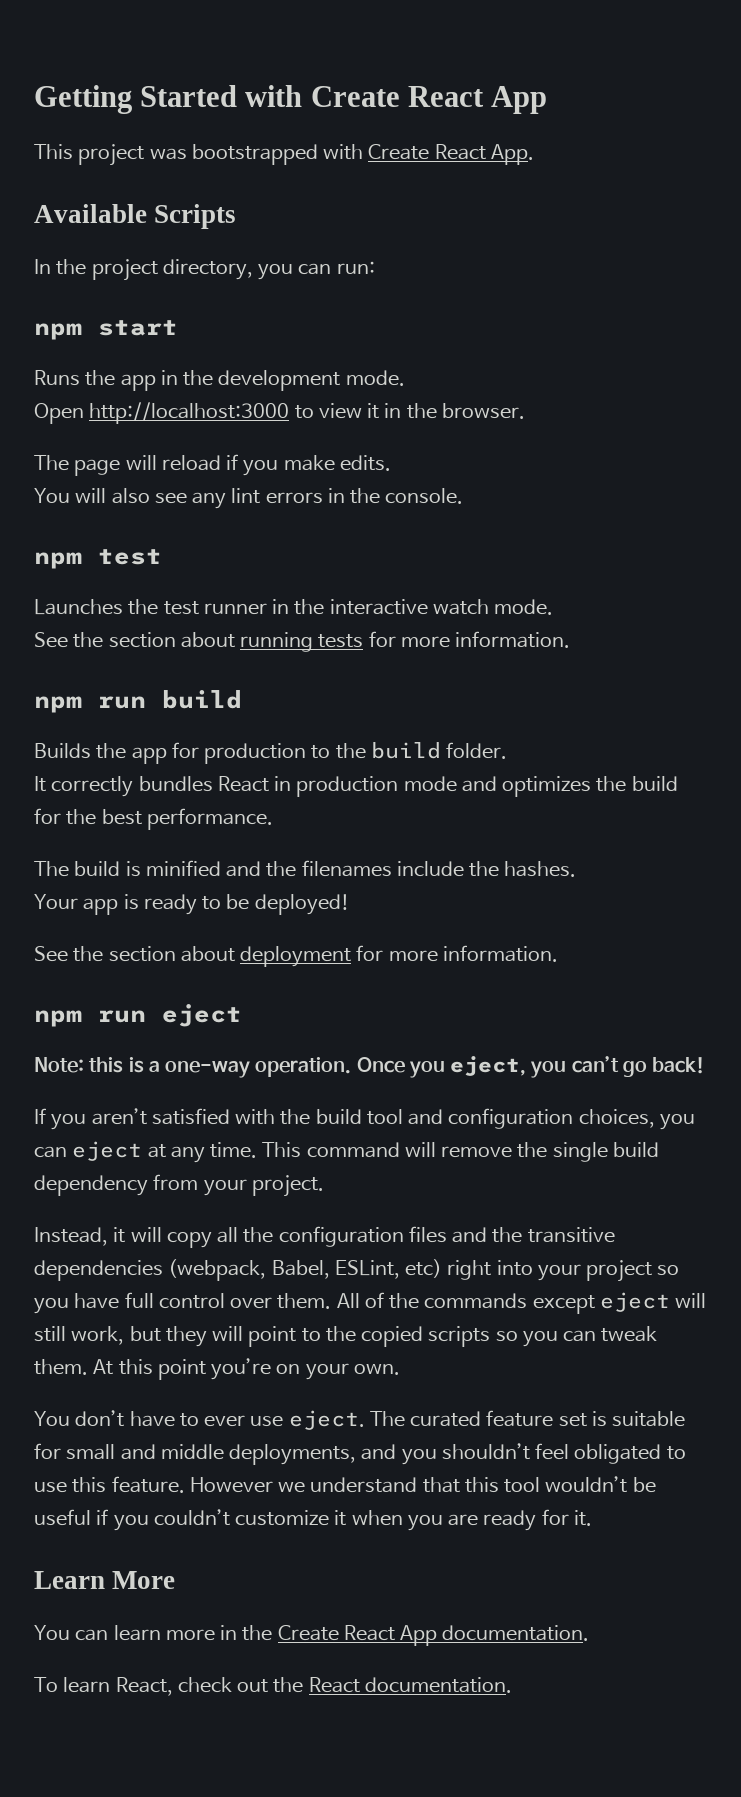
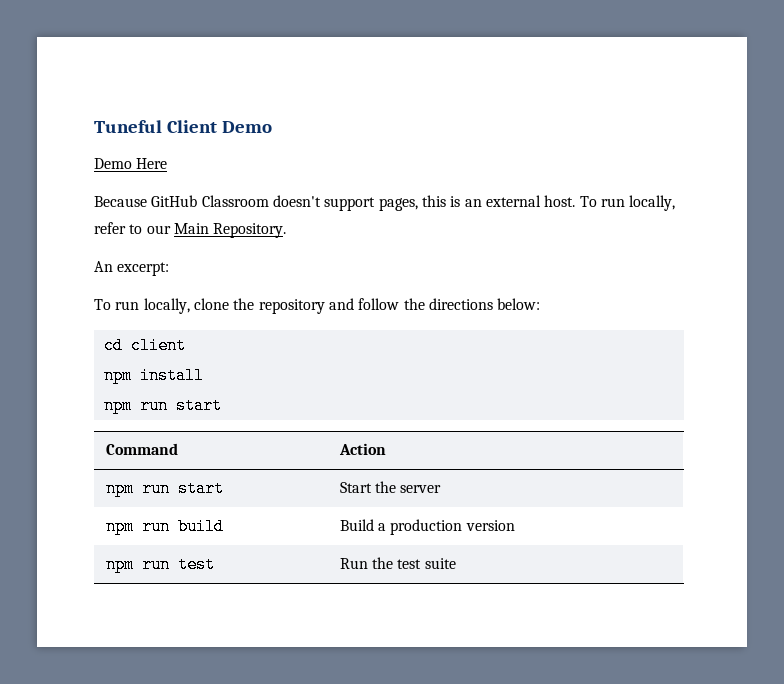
[34,85,548,114] [34,144,534,166] [34,204,237,229] [34,259,375,281] [34,320,178,340] [34,370,405,391] [34,402,525,424] [34,454,391,476] [34,488,464,509] [34,549,162,569] [34,599,554,615] [34,631,571,652] [34,690,242,713] [34,742,508,764] [34,776,678,797] [34,808,273,830] [34,860,577,877] [34,894,350,915] [34,945,558,967] [34,1004,242,1027] [34,1056,706,1078] [34,1108,695,1130] [34,1141,659,1163] [34,1174,324,1197] [34,1226,615,1248] [34,1259,680,1282] [34,1292,707,1314] [34,1326,658,1347] [34,1358,400,1380] [34,1410,686,1430] [34,1443,686,1465] [34,1476,656,1493] [34,1509,592,1531] [34,1571,176,1589] [34,1625,590,1646] [34,1677,512,1696] Getting Started with Create React App // This project was bootstrapped with Create React App. // Available Scripts // In the project directory, you can run: // npm start // Runs the app in the development mode. // Open http://localhost:3000 to view it in the browser. // The page will reload if you make edits. // You will also see any lint errors in the console. // npm test // Launches the test runner in the interactive watch mode. // See the section about running tests for more information. // npm run build // Builds the app for production to the build folder. // It correctly bundles React in production mode and optimizes the build for the best performance. // The build is minified and the filenames include the hashes. // Your app is ready to be deployed! // See the section about deployment for more information. // npm run eject // Note: this is a one-way operation. Once you eject, you can’t go back! // If you aren’t satisfied with the build tool and configuration choices, you can eject at any time. This command will remove the single build dependency from your project. // Instead, it will copy all the configuration files and the transitive dependencies (webpack, Babel, ESLint, etc) right into your project so you have full control over them. All of the commands except eject will still work, but they will point to the copied scripts so you can tweak them. At this point you’re on your own. // You don’t have to ever use eject. The curated feature set is suitable for small and middle deployments, and you shouldn’t feel obligated to use this feature. However we understand that this tool wouldn’t be useful if you couldn’t customize it when you are ready for it. // Learn More // You can learn more in the Create React App documentation. // To learn React, check out the React documentation. -> [94,120,272,133] [94,158,168,169] [94,195,676,211] [94,222,287,238] [94,261,170,276] [94,298,541,314] [103,337,186,354] [103,367,204,384] [103,397,222,414] [105,443,178,455] [338,443,386,455] [105,480,224,497] [339,481,442,493] [105,518,224,535] [339,519,515,535] [105,556,215,573] [339,557,456,569] Tuneful Client Demo // Demo Here // Because GitHub Classroom doesn't support pages, this is an external host. To run locally, refer to our Main Repository. // An excerpt: // To run locally, clone the repository and follow the directions below: // cd client // npm install // npm run start // Command | Action // npm run start | Start the server // npm run build | Build a production version // npm run test | Run the test suite

